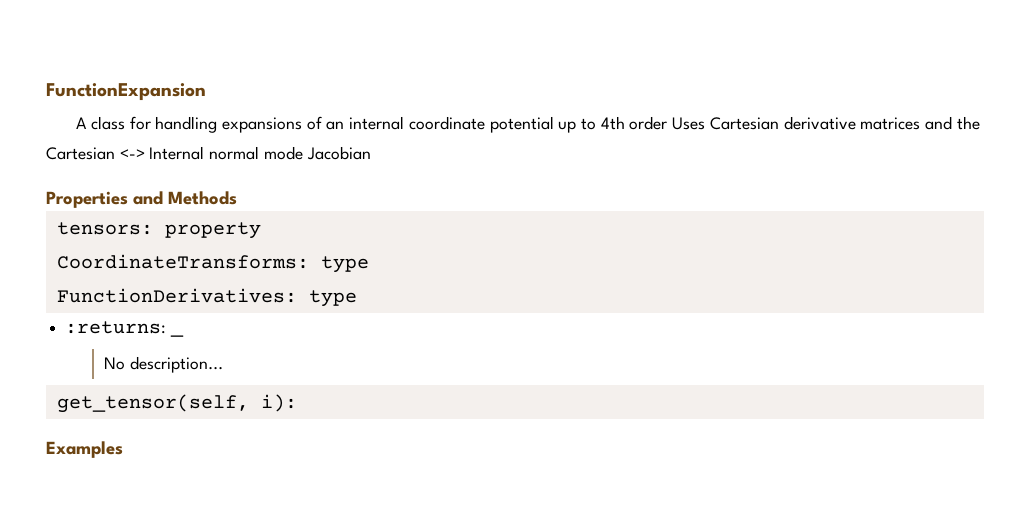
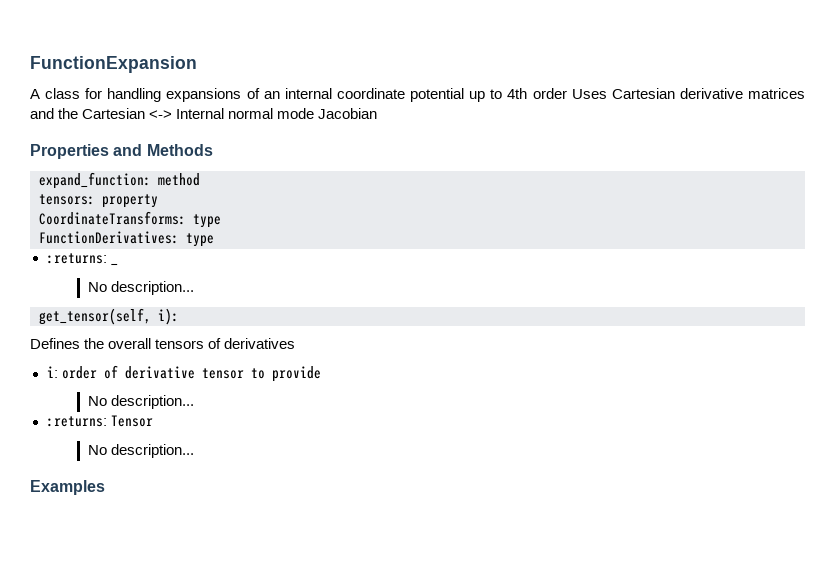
(237, 198) none -> [39,172,200,189] // expand_function: method
(297, 403) none -> [30,338,296,349] [46,365,321,382] [87,395,194,409] [46,415,153,427] [87,444,194,458] // Defines the overall tensors of derivatives // i: order of derivative tensor to provide // No description... // :returns: Tensor // No description...

